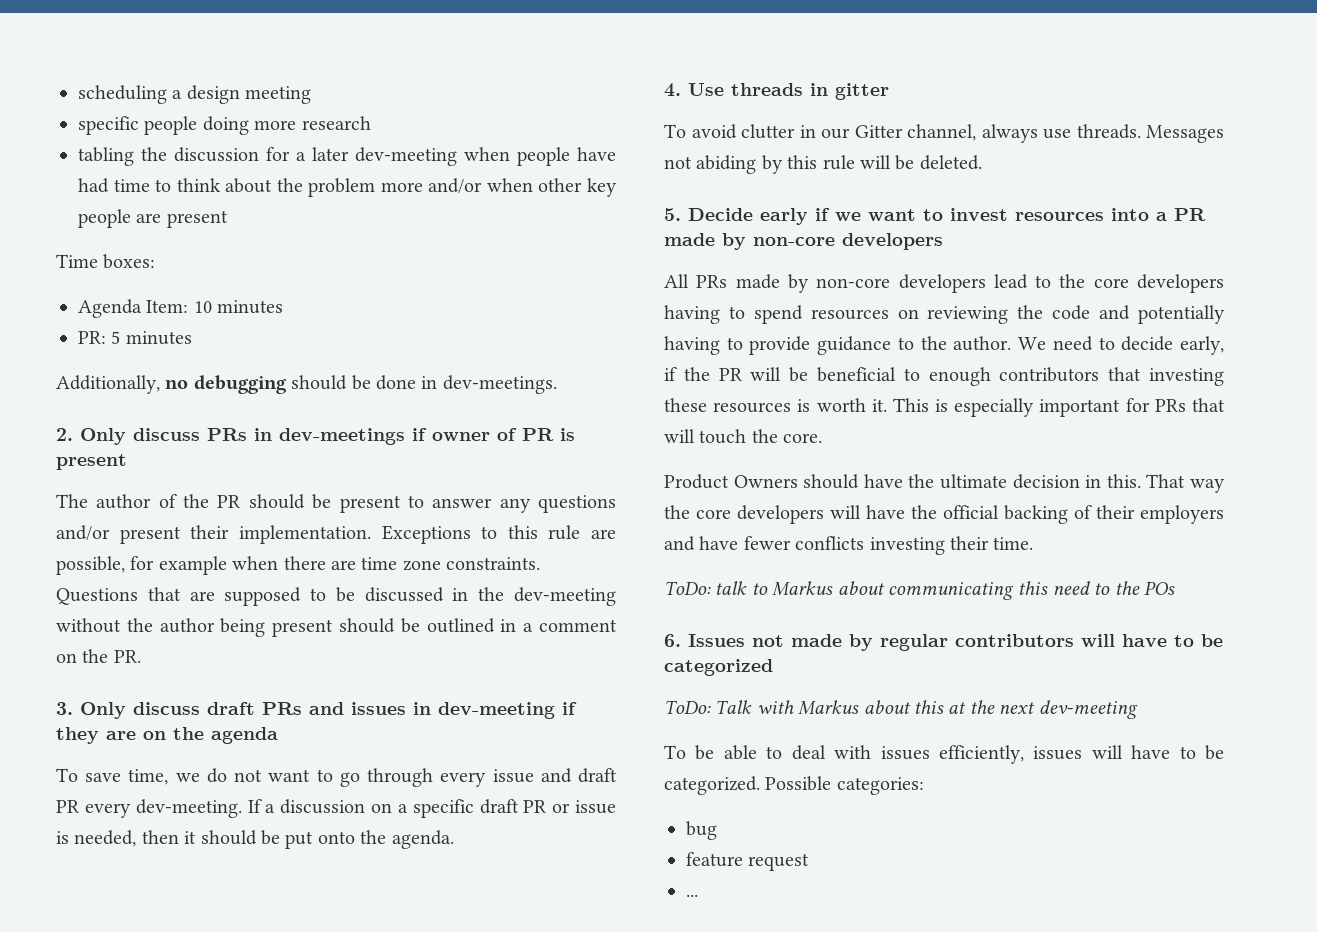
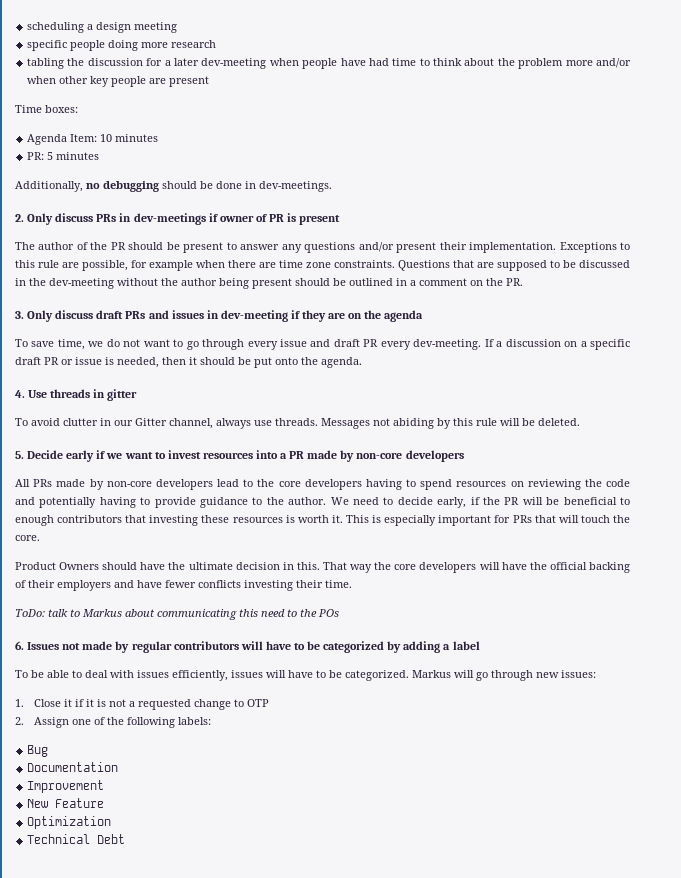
[664,700,1138,719] // ToDo: Talk with Markus about this at the next dev-meeting -> [387,641,480,653] by adding a label
[765,776,924,795] [686,821,717,840] [686,852,810,871] [686,894,698,897] Possible categories: // bug // feature request // ... -> [412,670,596,681] [15,699,270,710] [15,717,212,728] [27,745,49,757] [27,762,119,772] [27,780,105,793] [27,798,105,808] [27,816,112,829] [27,834,126,844] Markus will go through new issues: // 1. Close it if it is not a requested change to OTP // 2. Assign one of the following labels: // Bug // Documentation // Improvement // New Feature // Optimization // Technical Debt

